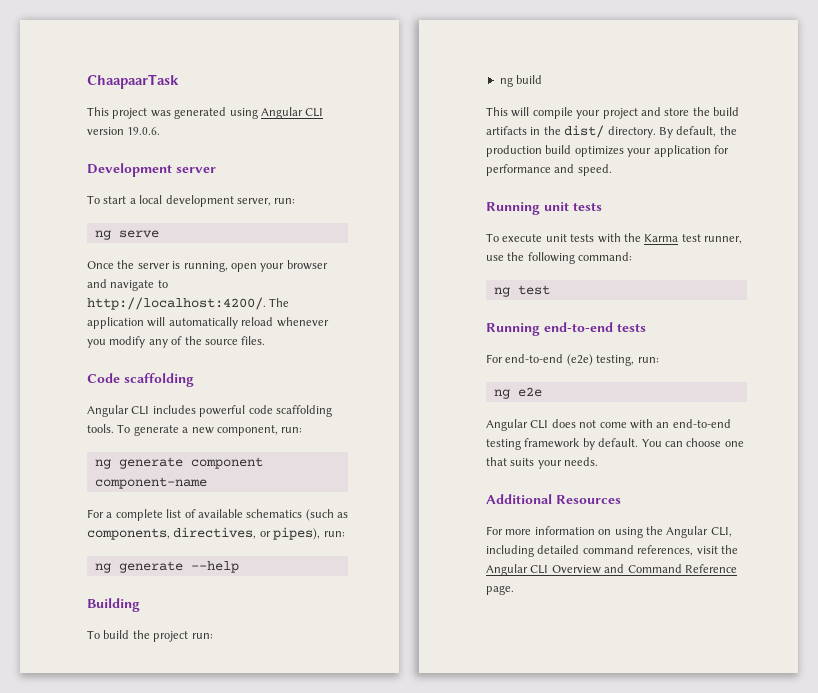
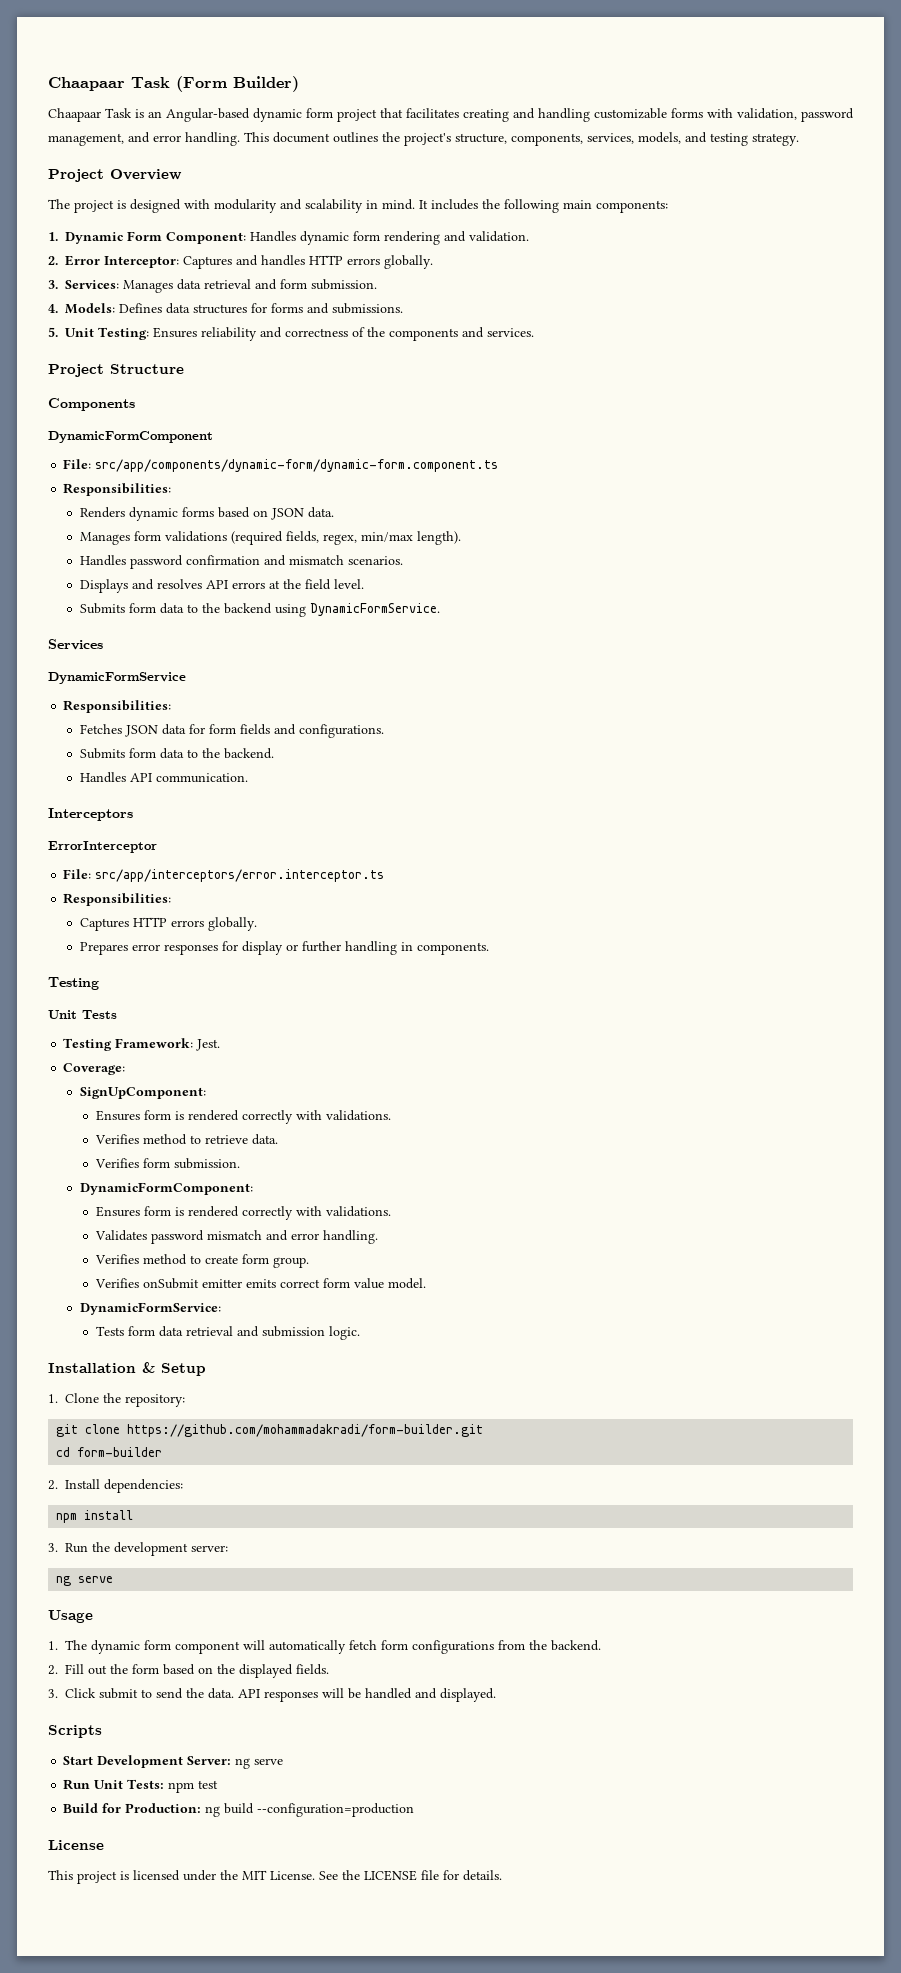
[87,74,179,89] [87,107,324,119] [87,127,161,135] [87,163,216,177] [87,195,296,207] [94,230,159,240] [87,260,328,272] [87,279,168,291] [87,297,290,310] [87,317,329,329] [87,336,266,348] [87,373,194,387] [87,405,332,417] [87,424,303,436] [94,457,263,469] [94,477,207,489] [87,509,348,521] [87,527,345,540] [94,561,239,573] [87,598,140,612] [87,630,213,642] ChaapaarTask // This project was generated using Angular CLI version 19.0.6. // Development server // To start a local development server, run: // ng serve // Once the server is running, open your browser and navigate to http://localhost:4200/. The application will automatically reload whenever you modify any of the source files. // Code scaffolding // Angular CLI includes powerful code scaffolding tools. To generate a new component, run: // ng generate component component-name // For a complete list of available schematics (such as components, directives, or pipes), run: // ng generate --help // Building // To build the project run: // -> [48,76,299,92] [48,108,854,122] [48,132,799,146] [48,169,182,182] [48,199,668,213] [48,231,529,245] [48,255,433,269] [48,279,377,293] [48,303,403,314] [48,327,534,341] [48,364,184,377] [48,398,135,411] [48,431,213,443] [63,459,499,472] [63,483,172,496] [79,507,334,521] [79,531,461,545] [79,555,403,569] [79,579,364,593] [79,603,440,617] [48,639,103,650] [48,672,186,684] [63,700,172,713] [79,724,384,738] [79,748,274,759] [79,772,248,783] [48,808,133,821] [48,841,157,853] [63,869,385,882] [63,893,172,906] [79,917,257,931] [79,941,489,955] [48,977,99,990] [48,1010,117,1019] [63,1038,221,1051] [63,1063,126,1075] [79,1087,206,1099] [95,1110,391,1124] [94,1134,278,1145] [94,1158,240,1169] [79,1182,253,1195] [95,1206,391,1220] [94,1230,378,1244] [94,1254,309,1268] [94,1278,426,1289] [79,1302,221,1315] [95,1326,360,1340] [48,1362,206,1376] [48,1393,185,1407] [56,1424,484,1437] [56,1447,163,1457] [48,1479,183,1493] [56,1510,134,1523] [48,1542,228,1556] [56,1576,114,1586] [48,1610,93,1623] [48,1640,601,1654] [48,1664,329,1678] [48,1688,496,1702] [48,1725,102,1738] [63,1755,284,1769] [63,1779,219,1793] [63,1803,202,1813] Chaapaar Task (Form Builder) // Chaapaar Task is an Angular-based dynamic form project that facilitates creating and handling customizable forms with validation, password management, and error handling. This document outlines the project's structure, components, services, models, and testing strategy. // Project Overview // The project is designed with modularity and scalability in mind. It includes the following main components: // 1. Dynamic Form Component: Handles dynamic form rendering and validation. // 2. Error Interceptor: Captures and handles HTTP errors globally. // 3. Services: Manages data retrieval and form submission. // 4. Models: Defines data structures for forms and submissions. // 5. Unit Testing: Ensures reliability and correctness of the components and services. // Project Structure // Components // DynamicFormComponent // File: src/app/components/dynamic-form/dynamic-form.component.ts // Responsibilities: // Renders dynamic forms based on JSON data. // Manages form validations (required fields, regex, min/max length). // Handles password confirmation and mismatch scenarios. // Displays and resolves API errors at the field level. // Submits form data to the backend using DynamicFormService. // Services // DynamicFormService // Responsibilities: // Fetches JSON data for form fields and configurations. // Submits form data to the backend. // Handles API communication. // Interceptors // ErrorInterceptor // File: src/app/interceptors/error.interceptor.ts // Responsibilities: // Captures HTTP errors globally. // Prepares error responses for display or further handling in components. // Testing // Unit Tests // Testing Framework: Jest. // Coverage: // SignUpComponent: // Ensures form is rendered correctly with validations. // Verifies method to retrieve data. // Verifies form submission. // DynamicFormComponent: // Ensures form is rendered correctly with validations. // Validates password mismatch and error handling. // Verifies method to create form group. // Verifies onSubmit emitter emits correct form value model. // DynamicFormService: // Tests form data retrieval and submission logic. // Installation & Setup // 1. Clone the repository: // git clone https://github.com/mohammadakradi/form-builder.git // cd form-builder // 2. Install dependencies: // npm install // 3. Run the development server: // ng serve // Usage // 1. The dynamic form component will automatically fetch form configurations from the backend. // 2. Fill out the form based on the displayed fields. // 3. Click submit to send the data. API responses will be handled and displayed. // Scripts // Start Development Server: ng serve // Run Unit Tests: npm test // Build for Production:
[486,107,739,119] [486,125,737,138] [486,145,729,157] [486,164,612,176] [486,202,602,215] [486,233,742,244] [486,252,633,264] [493,285,550,297] [486,322,646,336] [486,354,659,366] [493,387,542,399] [486,419,731,431] [486,438,744,450] [486,457,599,469] [486,494,621,504] [486,526,732,538] [486,545,738,557] [486,564,737,576] [486,585,514,595] // This will compile your project and store the build artifacts in the dist/ directory. By default, the production build optimizes your application for performance and speed. // Running unit tests // To execute unit tests with the Karma test runner, use the following command: // ng test // Running end-to-end tests // For end-to-end (e2e) testing, run: // ng e2e // Angular CLI does not come with an end-to-end testing framework by default. You can choose one that suits your needs. // Additional Resources // For more information on using the Angular CLI, including detailed command references, visit the Angular CLI Overview and Command Reference page. -> [257,1803,415,1817] [48,1840,104,1850] [48,1870,502,1884] --configuration=production // License // This project is licensed under the MIT License. See the LICENSE file for details.

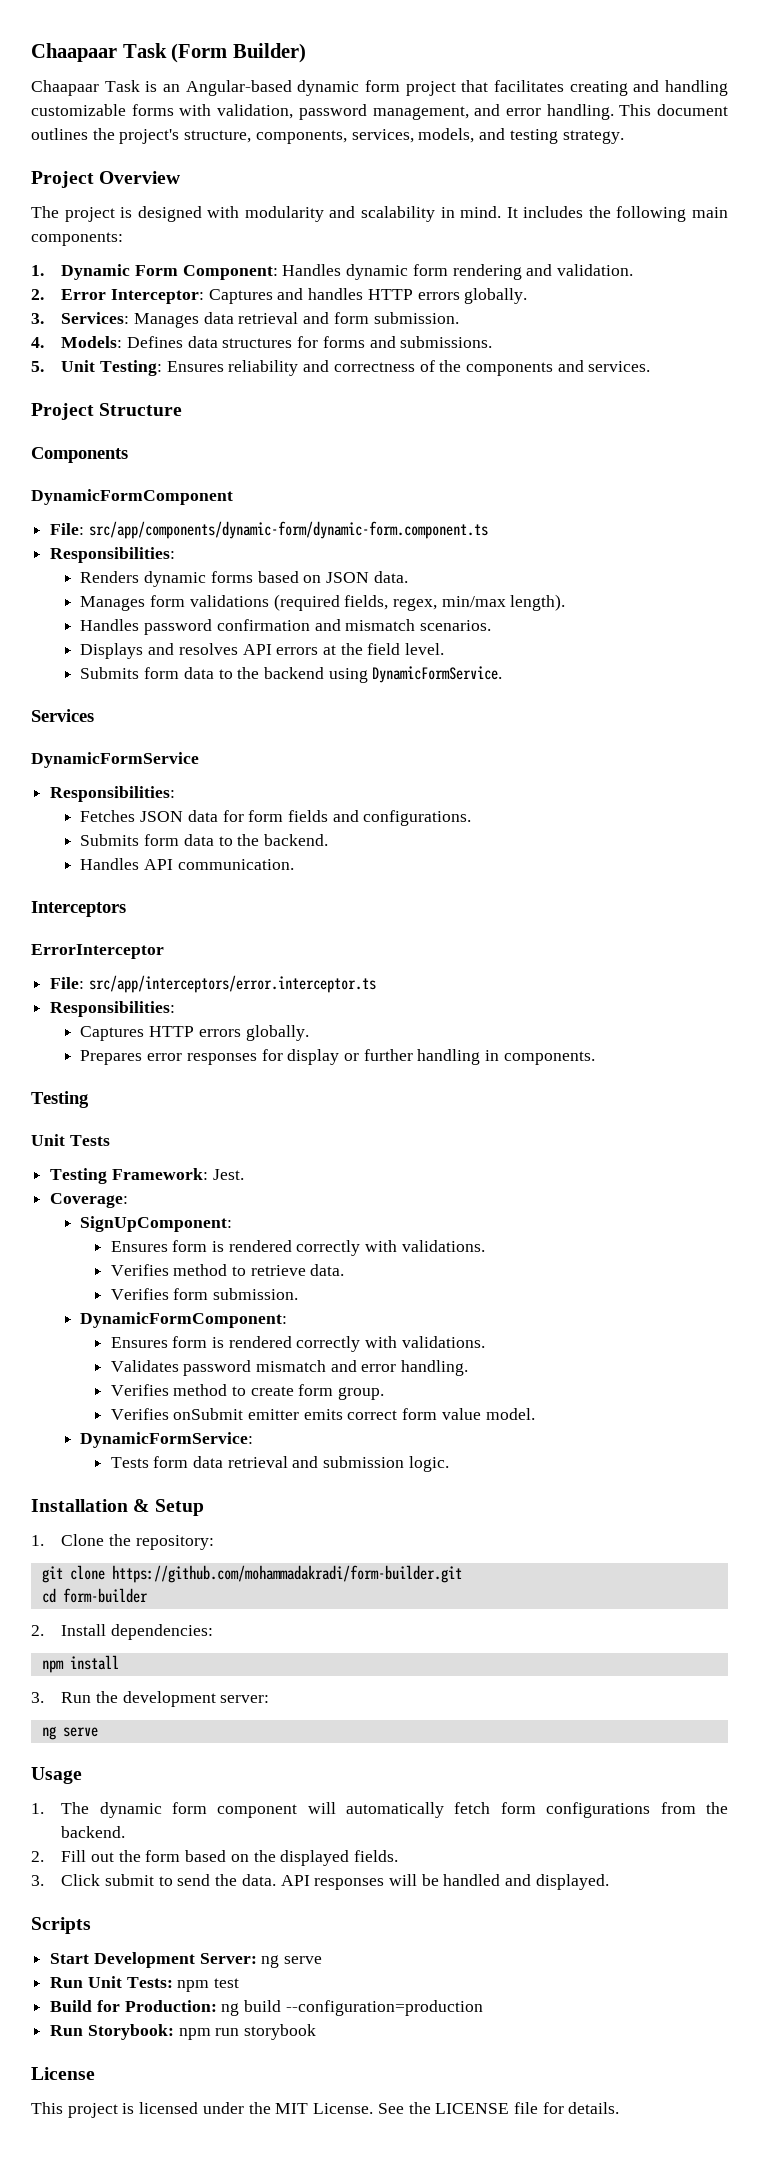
(415, 1810) none -> [50,2024,317,2040] // Run Storybook: npm run storybook

